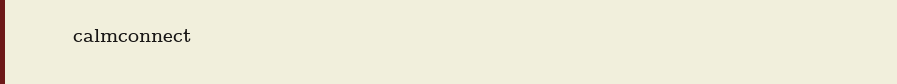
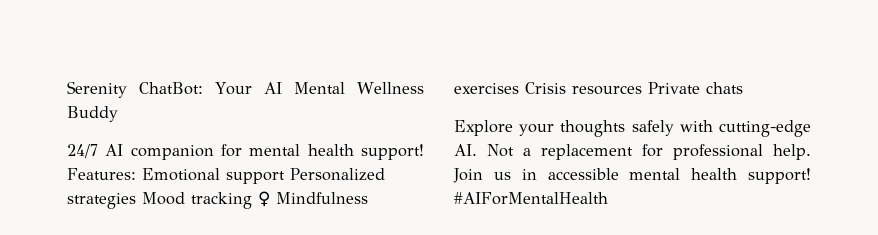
[73,29,192,42] calmconnect -> [67,81,425,98] [67,106,118,122] [67,144,425,160] [67,168,385,184] [67,191,368,209] [454,82,743,95] [454,120,811,137] [454,144,811,160] [453,168,811,184] [454,192,608,205] Serenity ChatBot: Your AI Mental Wellness Buddy // 24/7 AI companion for mental health support! Features: Emotional support Personalized strategies Mood tracking ♀ Mindfulness exercises Crisis resources Private chats // Explore your thoughts safely with cutting-edge AI. Not a replacement for professional help. Join us in accessible mental health support! #AIForMentalHealth

